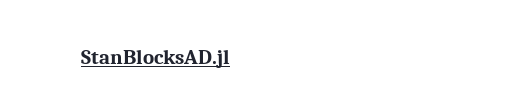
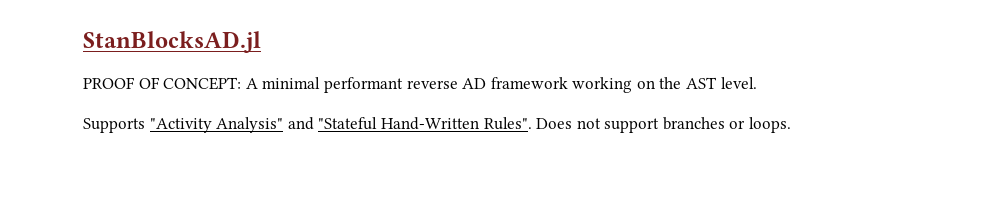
(230, 58) none -> [83,77,757,93] [83,117,792,133] // PROOF OF CONCEPT: A minimal performant reverse AD framework working on the AST level. // Supports "Activity Analysis" and "Stateful Hand-Written Rules". Does not support branches or loops.

